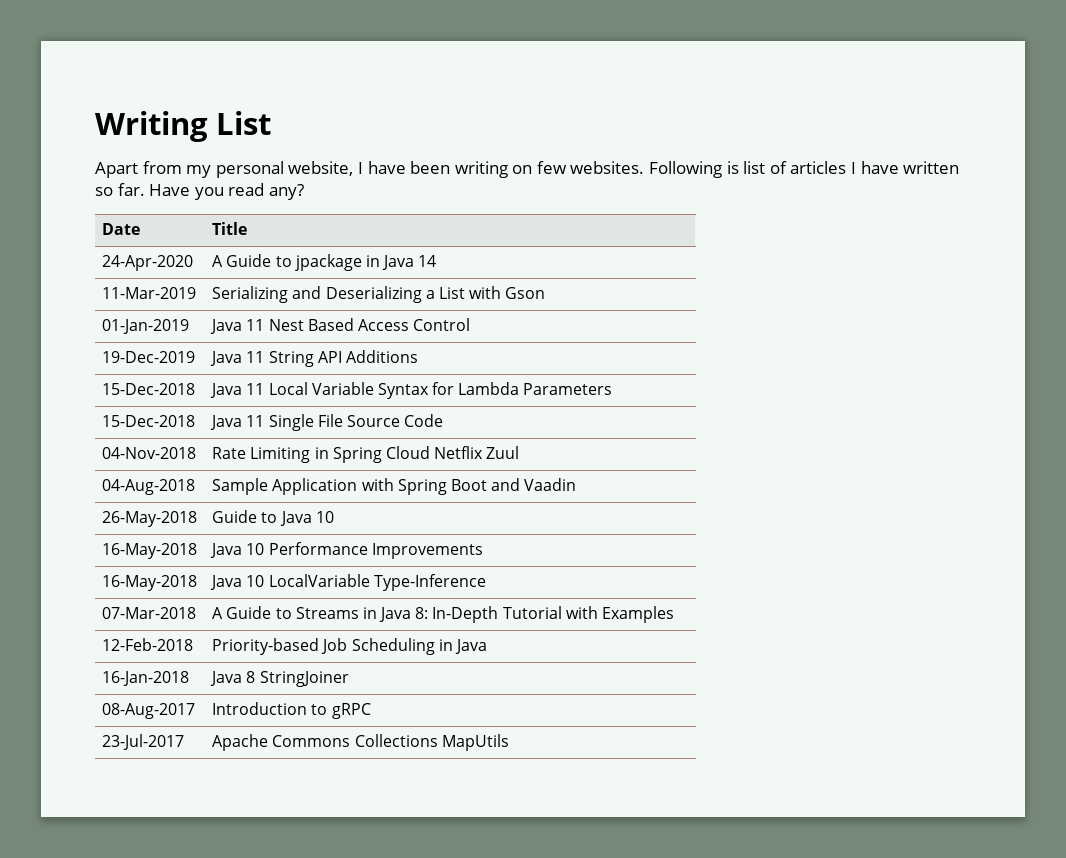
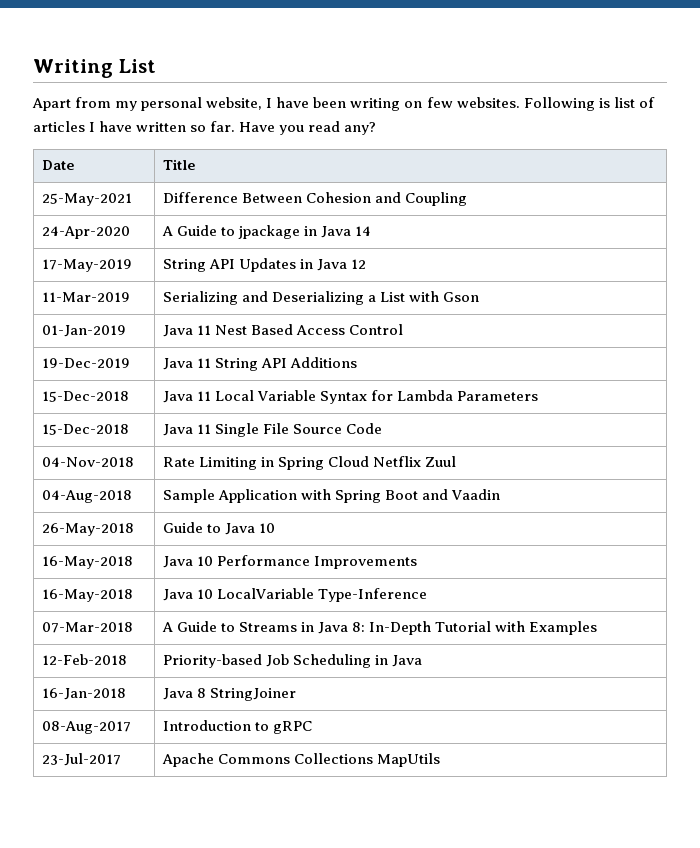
(248, 228) none -> [41,193,132,206] [162,192,468,206] // 25-May-2021 | Difference Between Cohesion and Coupling
(437, 261) none -> [41,259,132,272] [162,258,367,272] // 17-May-2019 | String API Updates in Java 12

